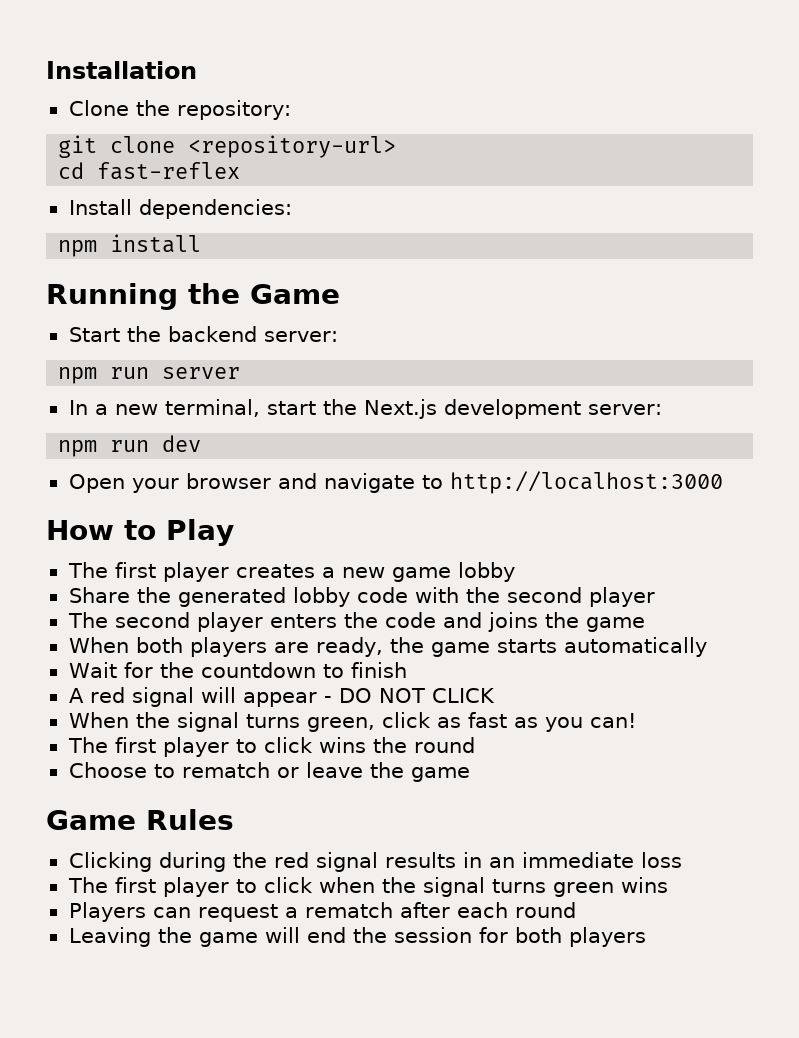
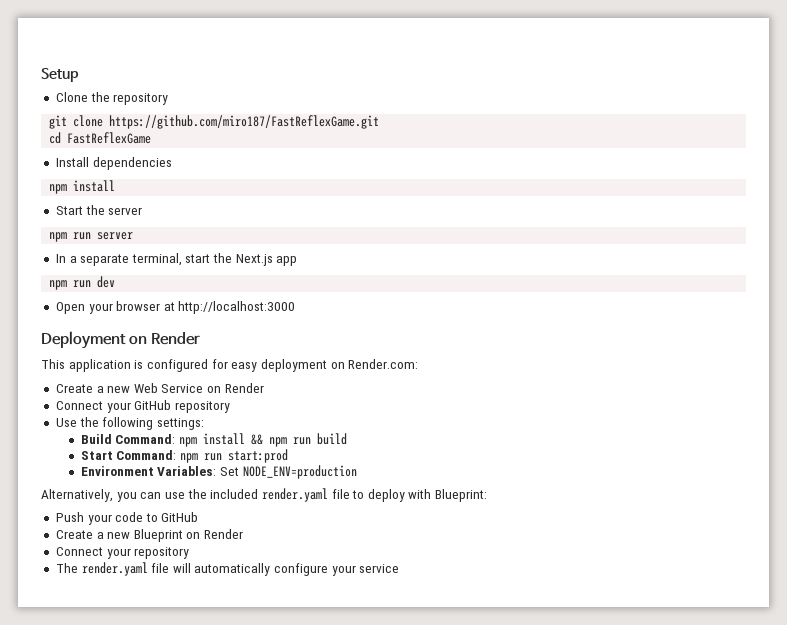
[46,61,197,79] Installation -> [41,68,79,82] Setup
[176,100,291,120] repository: -> [113,93,169,105] repository
[188,135,397,158] <repository-url> -> [109,115,380,129] https://github.com/miro187/FastReflexGame.git
[97,162,241,180] fast-reflex -> [67,132,152,144] FastReflexGame
[138,199,292,219] [58,234,202,257] [46,283,340,310] dependencies: // npm install // Running the Game -> [92,157,172,170] [49,180,116,194] dependencies // npm install
[167,326,338,342] backend server: -> [108,207,143,215] server
[114,404,158,415] new -> [80,254,130,266] separate
[443,399,662,419] development server: -> [276,256,298,266] app
[277,471,723,494] [46,519,234,546] [67,562,515,582] [68,587,655,607] [67,612,645,632] [68,637,707,657] [68,662,407,678] [68,687,495,707] [68,712,636,732] [67,737,475,757] [68,762,470,782] [46,809,234,830] [68,852,682,872] [67,877,668,897] [68,902,576,922] [68,927,646,947] and navigate to http://localhost:3000 // How to Play // The first player creates a new game lobby // Share the generated lobby code with the second player // The second player enters the code and joins the game // When both players are ready, the game starts automatically // Wait for the countdown to finish // A red signal will appear - DO NOT CLICK // When the signal turns green, click as fast as you can! // The first player to click wins the round // Choose to rematch or leave the game // Game Rules // Clicking during the red signal results in an immediate loss // The first player to click when the signal turns green wins // Players can request a rematch after each round // Leaving the game will end the session for both players -> [163,301,296,314] [41,331,200,349] [41,359,419,372] [55,383,264,393] [55,400,230,413] [55,417,204,430] [80,433,348,447] [80,449,289,463] [80,465,357,479] [41,488,488,502] [55,512,199,525] [55,529,244,542] [55,547,190,559] [55,562,400,576] at http://localhost:3000 // Deployment on Render // This application is configured for easy deployment on Render.com: // Create a new Web Service on Render // Connect your GitHub repository // Use the following settings: // Build Command: npm install && npm run build // Start Command: npm run start:prod // Environment Variables: Set NODE_ENV=production // Alternatively, you can use the included render.yaml file to deploy with Blueprint: // Push your code to GitHub // Create a new Blueprint on Render // Connect your repository // The render.yaml file will automatically configure your service

